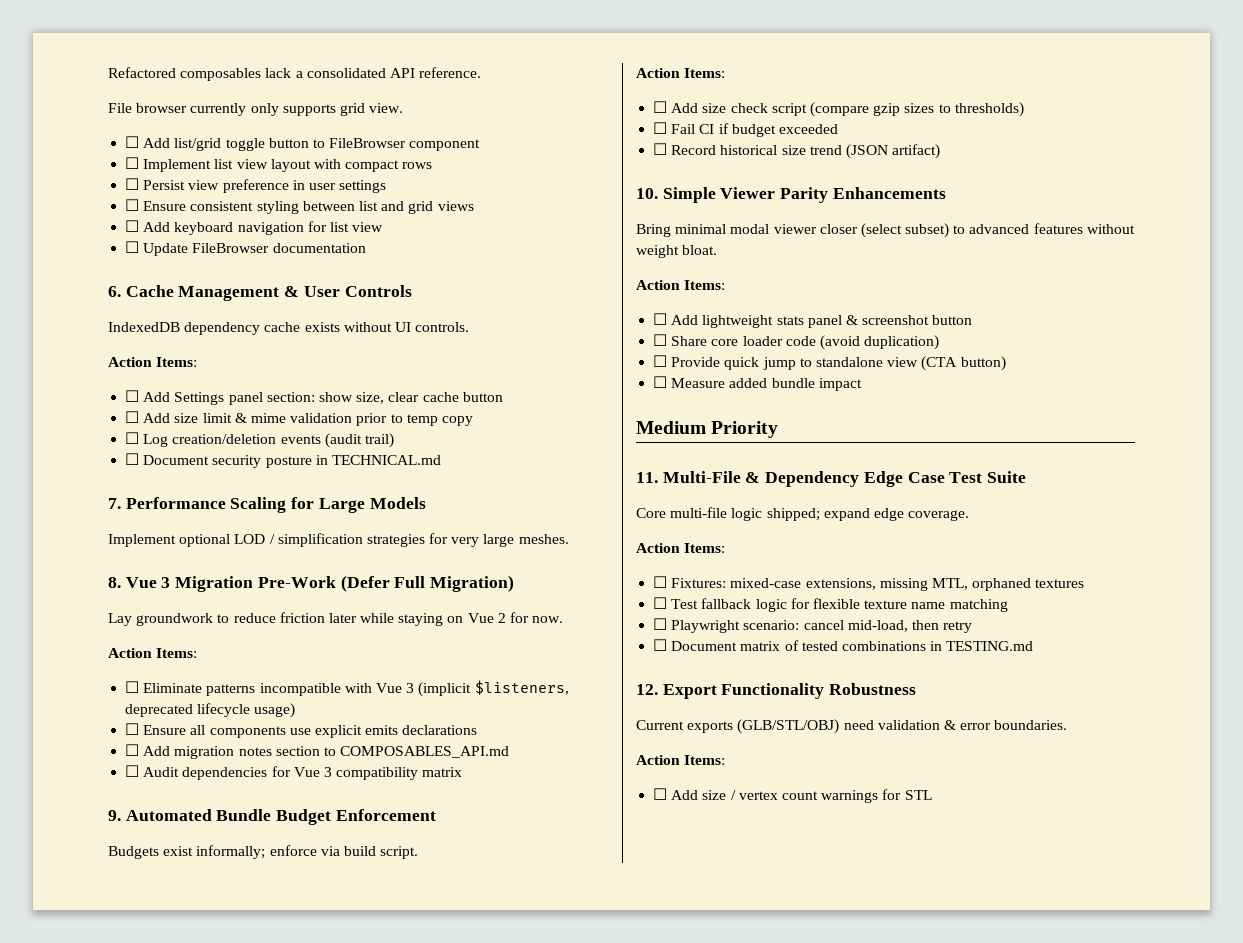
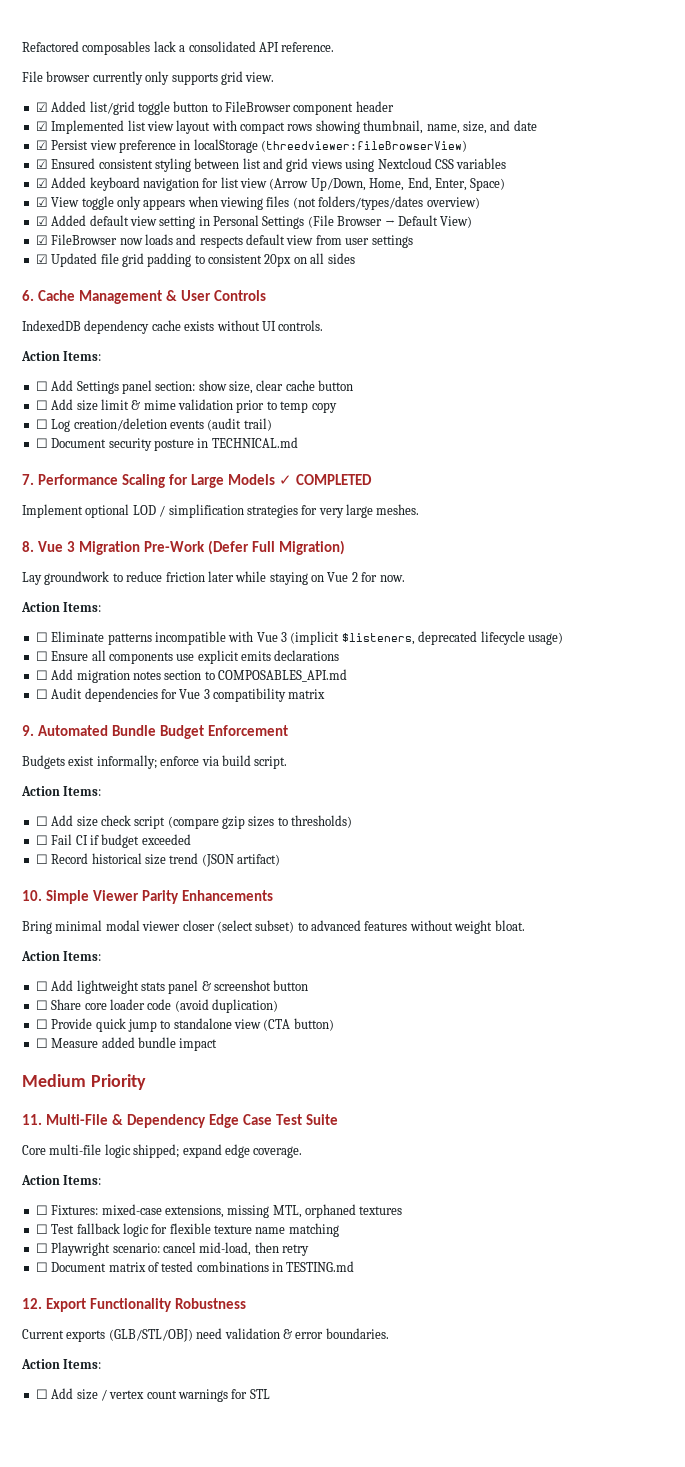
[125,136,171,148] ☐ Add -> [35,101,87,112] ☑ Added
[125,157,212,172] // ☐ Implement -> [355,101,394,112] [35,120,125,134] header // ☑ Implemented
[125,178,387,193] [125,199,187,211] // ☐ Persist view preference in user settings // ☐ Ensure -> [315,120,537,134] [35,139,467,153] [35,158,96,169] showing thumbnail, name, size, and date // ☑ Persist view preference in localStorage (threedviewer:fileBrowserView) // ☑ Ensured
[125,220,171,232] // ☐ Add -> [345,158,507,172] [35,177,87,188] using Nextcloud CSS variables // ☑ Added
[125,241,366,256] // ☐ Update FileBrowser documentation -> [269,177,506,191] [35,196,480,210] [35,215,473,229] [35,234,413,248] [35,253,355,267] (Arrow Up/Down, Home, End, Enter, Space) // ☑ View toggle only appears when viewing files (not folders/types/dates overview) // ☑ Added default view setting in Personal Settings (File Browser → Default View) // ☑ FileBrowser now loads and respects default view from user settings // ☑ Updated file grid padding to consistent 20px on all sides
(426, 503) none -> [279,474,373,485] ✓ COMPLETED

